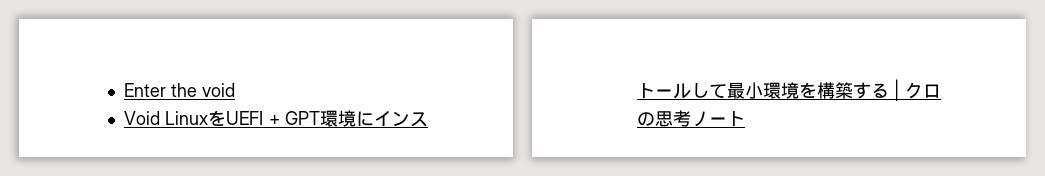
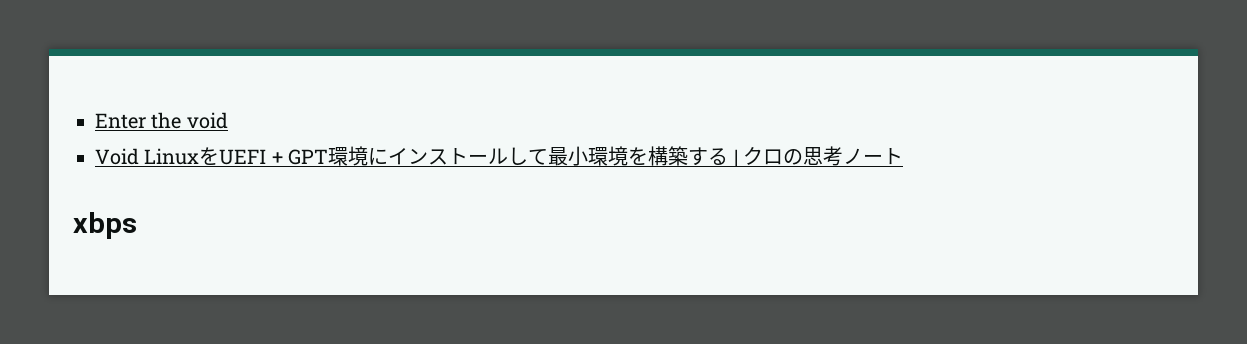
(745, 119) none -> [73,212,137,239] // xbps

